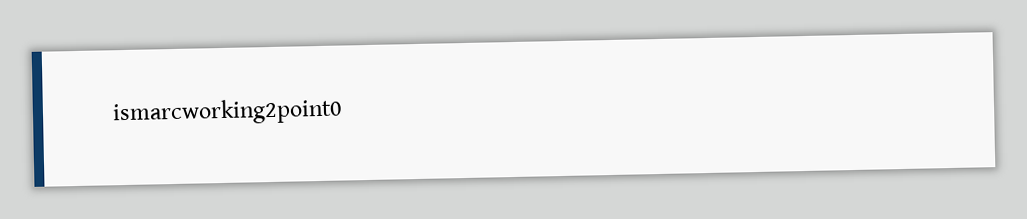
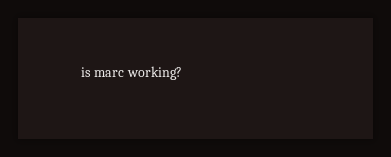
[112,97,343,127] ismarcworking2point0 -> [81,66,182,80] is marc working?

